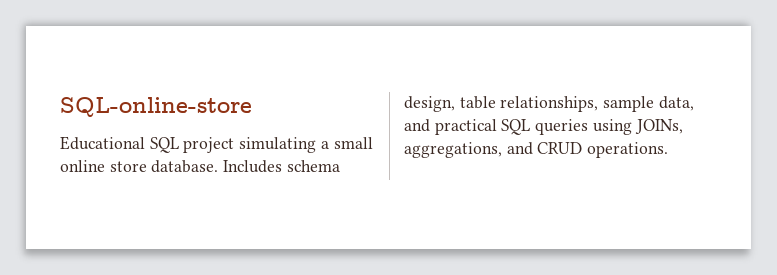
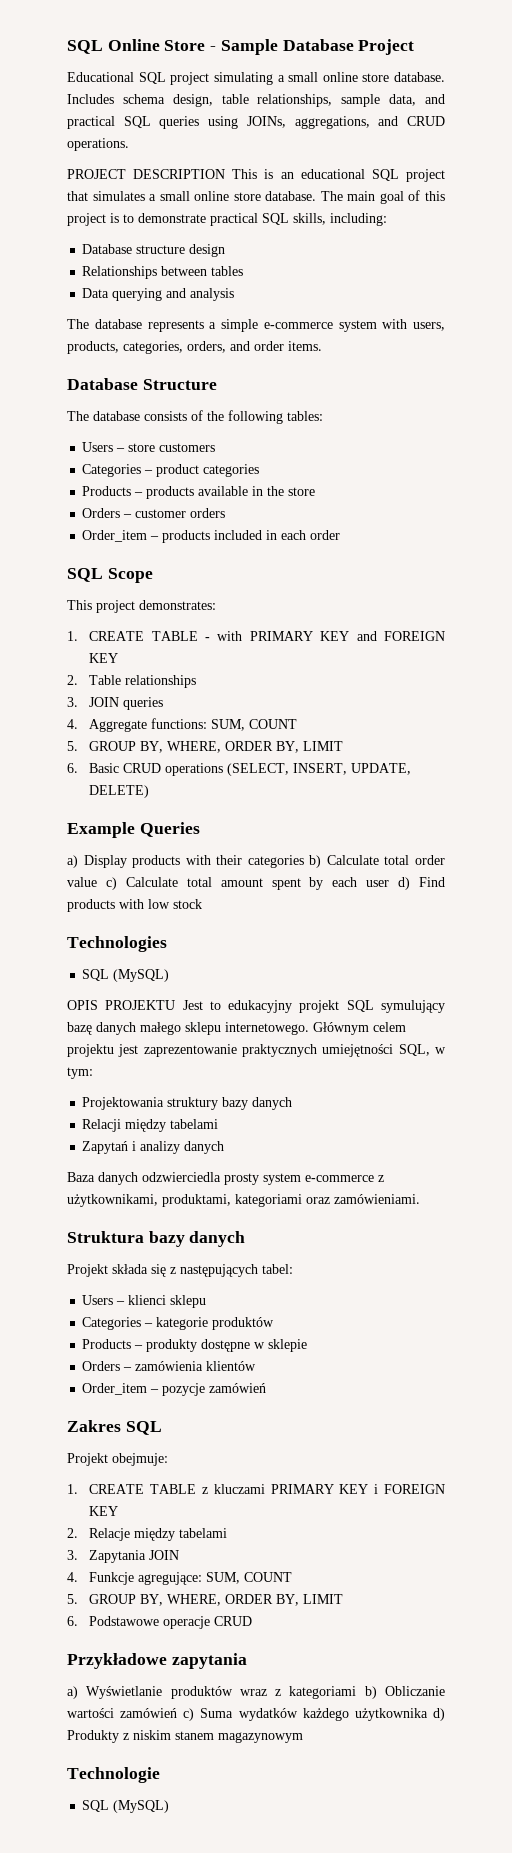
[60,97,252,117] SQL-online-store -> [67,39,415,55] SQL Online Store - Sample Database Project
(669, 150) none -> [67,169,445,182] [67,190,445,204] [67,213,387,226] [82,244,226,257] [82,266,244,279] [82,288,235,301] [67,319,445,332] [67,341,322,354] [67,378,217,390] [67,410,323,424] [82,442,216,452] [82,464,260,477] [82,486,316,499] [82,508,226,518] [82,530,341,543] [67,568,153,583] [67,600,216,613] [67,631,445,641] [89,653,119,663] [67,675,197,688] [67,697,164,710] [67,718,298,732] [67,741,344,753] [67,763,412,776] [89,785,150,798] [67,822,200,838] [67,855,445,868] [67,877,445,890] [67,899,202,912] [67,936,167,952] [82,969,170,982] [67,1000,445,1013] [67,1022,406,1035] [67,1044,446,1057] [67,1067,93,1079] [82,1097,293,1110] [82,1119,219,1132] [82,1141,225,1154] [67,1172,384,1185] [67,1194,420,1207] [67,1231,246,1247] [67,1264,293,1277] [82,1295,207,1308] [82,1317,275,1330] [82,1339,308,1352] [82,1361,257,1371] [82,1383,267,1396] [67,1420,162,1435] [67,1453,168,1466] [67,1484,446,1494] [89,1506,119,1516] [67,1528,228,1541] [67,1550,180,1563] [67,1572,293,1585] [67,1594,344,1606] [67,1616,253,1629] [67,1653,247,1669] [67,1686,445,1699] [67,1708,445,1721] [67,1730,303,1743] [67,1767,160,1783] [82,1800,170,1813] // PROJECT DESCRIPTION This is an educational SQL project that simulates a small online store database. The main goal of this project is to demonstrate practical SQL skills, including: // Database structure design // Relationships between tables // Data querying and analysis // The database represents a simple e-commerce system with users, products, categories, orders, and order items. // Database Structure // The database consists of the following tables: // Users – store customers // Categories – product categories // Products – products available in the store // Orders – customer orders // Order_item – products included in each order // SQL Scope // This project demonstrates: // 1. CREATE TABLE - with PRIMARY KEY and FOREIGN KEY // 2. Table relationships // 3. JOIN queries // 4. Aggregate functions: SUM, COUNT // 5. GROUP BY, WHERE, ORDER BY, LIMIT // 6. Basic CRUD operations (SELECT, INSERT, UPDATE, DELETE) // Example Queries // a) Display products with their categories b) Calculate total order value c) Calculate total amount spent by each user d) Find products with low stock // Technologies // SQL (MySQL) // OPIS PROJEKTU Jest to edukacyjny projekt SQL symulujący bazę danych małego sklepu internetowego. Głównym celem projektu jest zaprezentowanie praktycznych umiejętności SQL, w tym: // Projektowania struktury bazy danych // Relacji między tabelami // Zapytań i analizy danych // Baza danych odzwierciedla prosty system e-commerce z użytkownikami, produktami, kategoriami oraz zamówieniami. // Struktura bazy danych // Projekt składa się z następujących tabel: // Users – klienci sklepu // Categories – kategorie produktów // Products – produkty dostępne w sklepie // Orders – zamówienia klientów // Order_item – pozycje zamówień // Zakres SQL // Projekt obejmuje: // 1. CREATE TABLE z kluczami PRIMARY KEY i FOREIGN KEY // 2. Relacje między tabelami // 3. Zapytania JOIN // 4. Funkcje agregujące: SUM, COUNT // 5. GROUP BY, WHERE, ORDER BY, LIMIT // 6. Podstawowe operacje CRUD // Przykładowe zapytania // a) Wyświetlanie produktów wraz z kategoriami b) Obliczanie wartości zamówień c) Suma wydatków każdego użytkownika d) Produkty z niskim stanem magazynowym // Technologie // SQL (MySQL)

